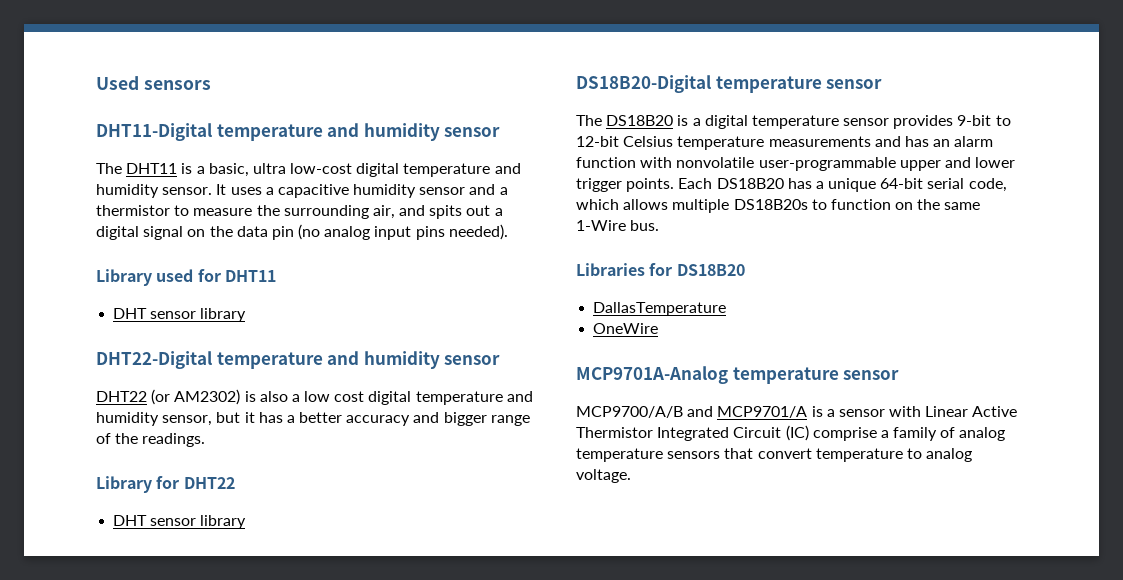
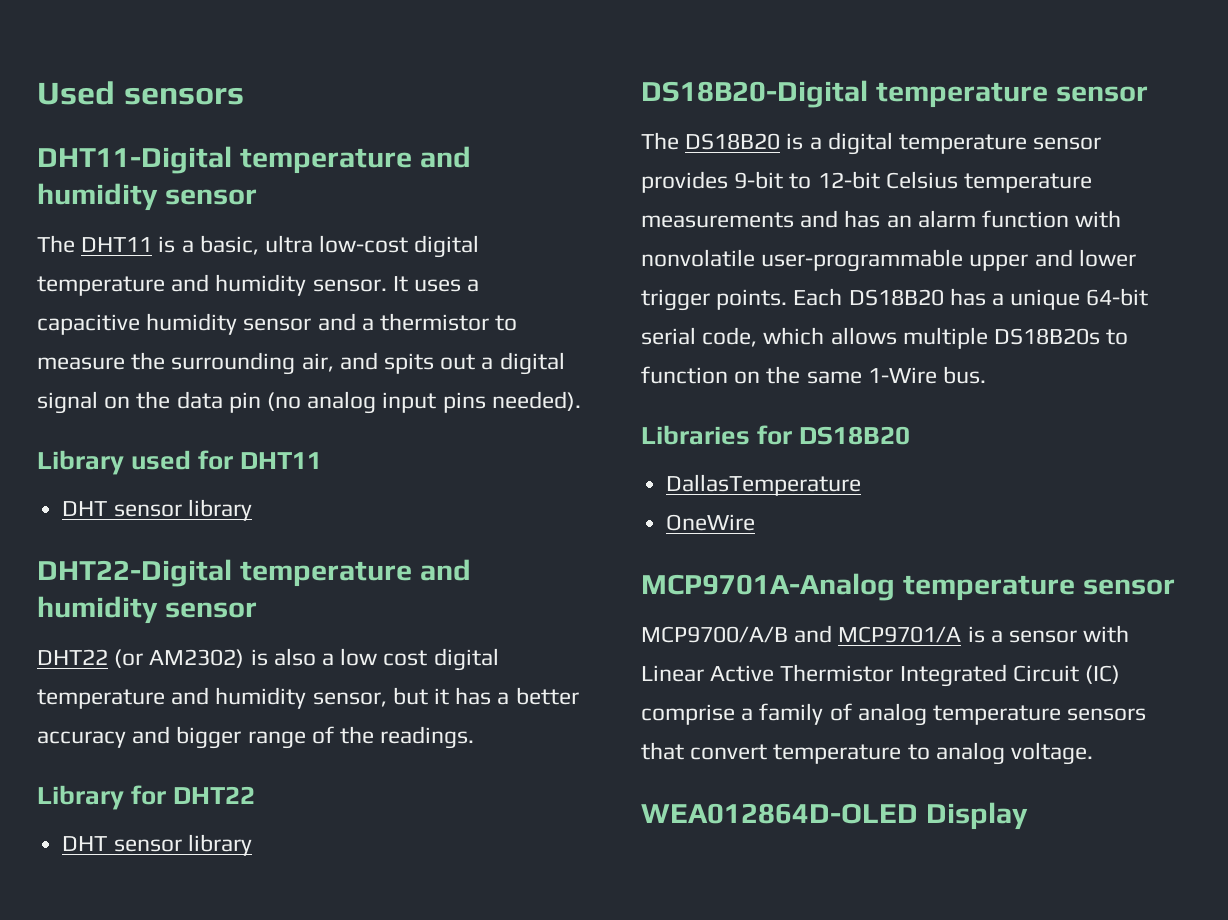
(631, 476) none -> [641,802,1028,830] // WEA012864D-OLED Display

